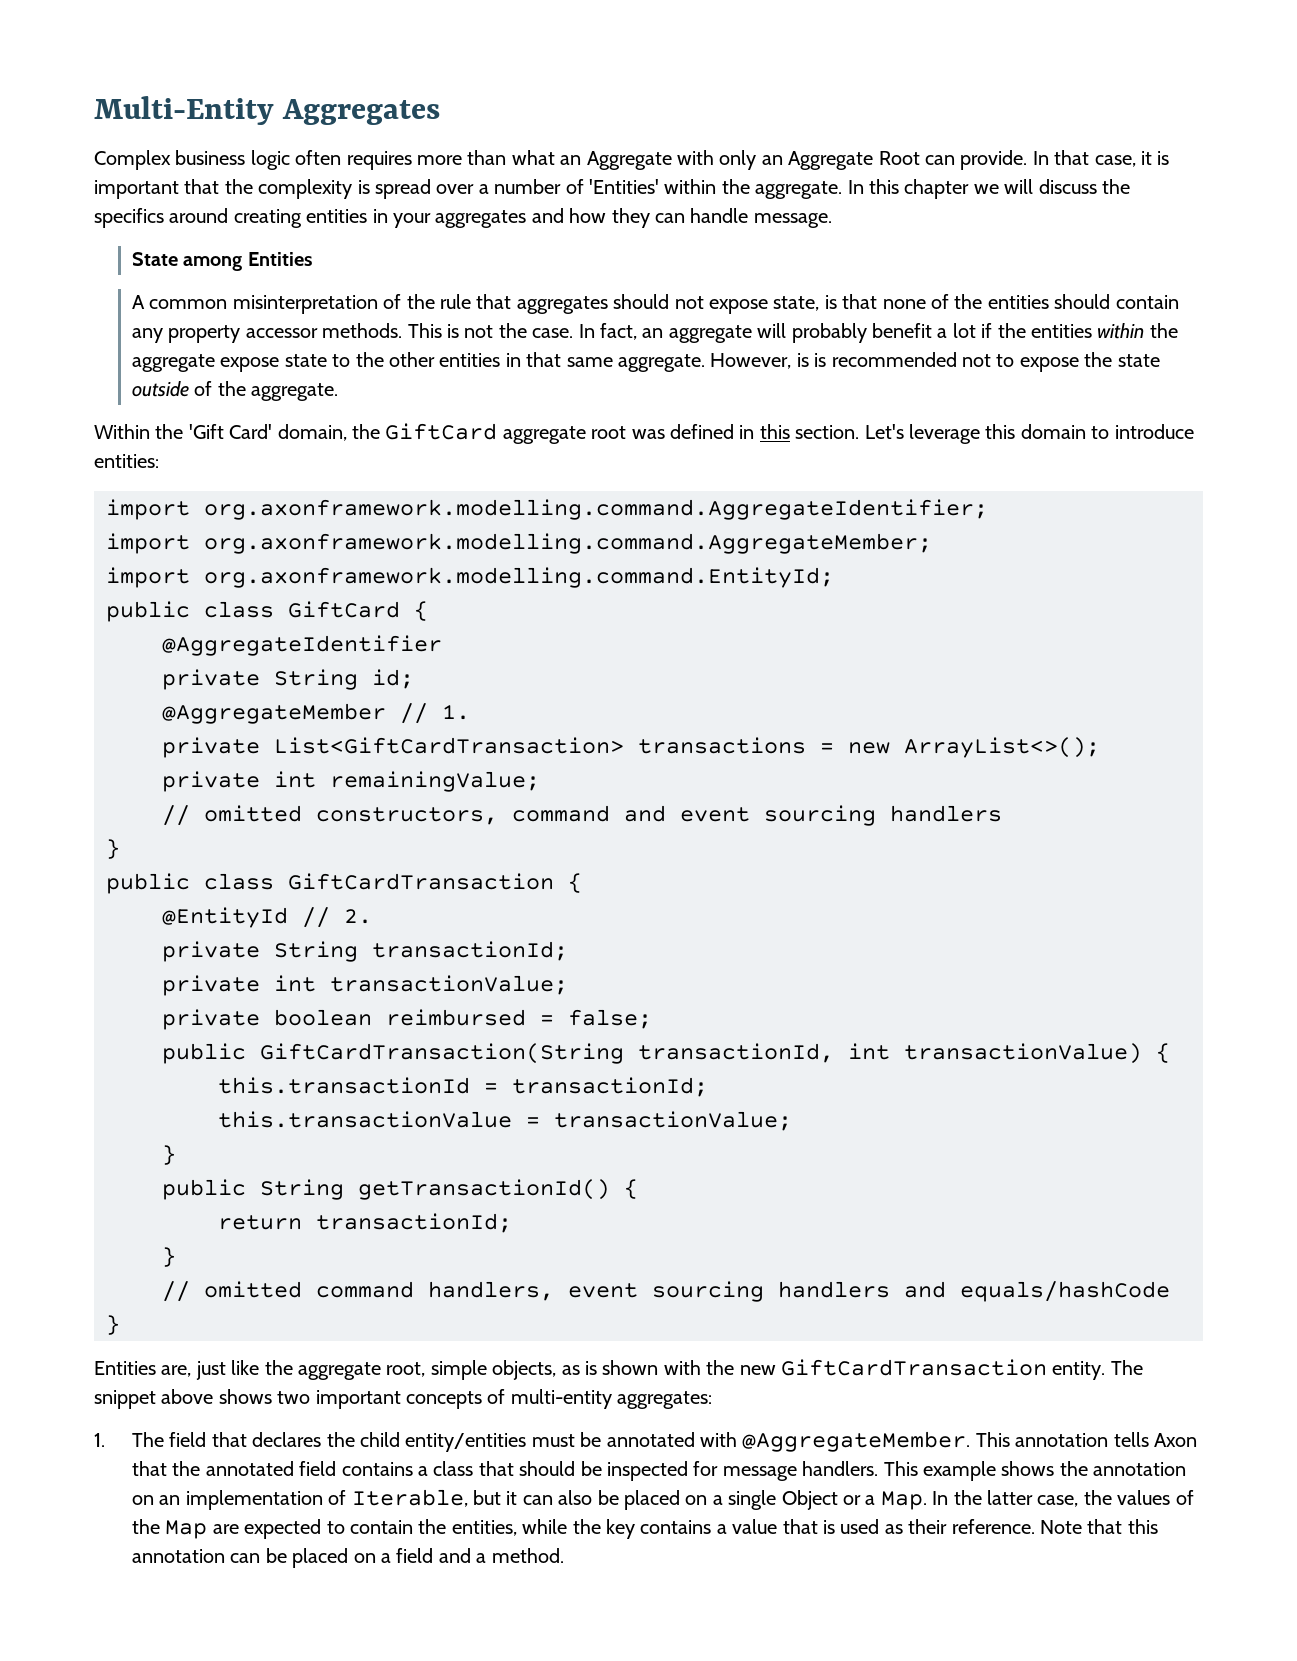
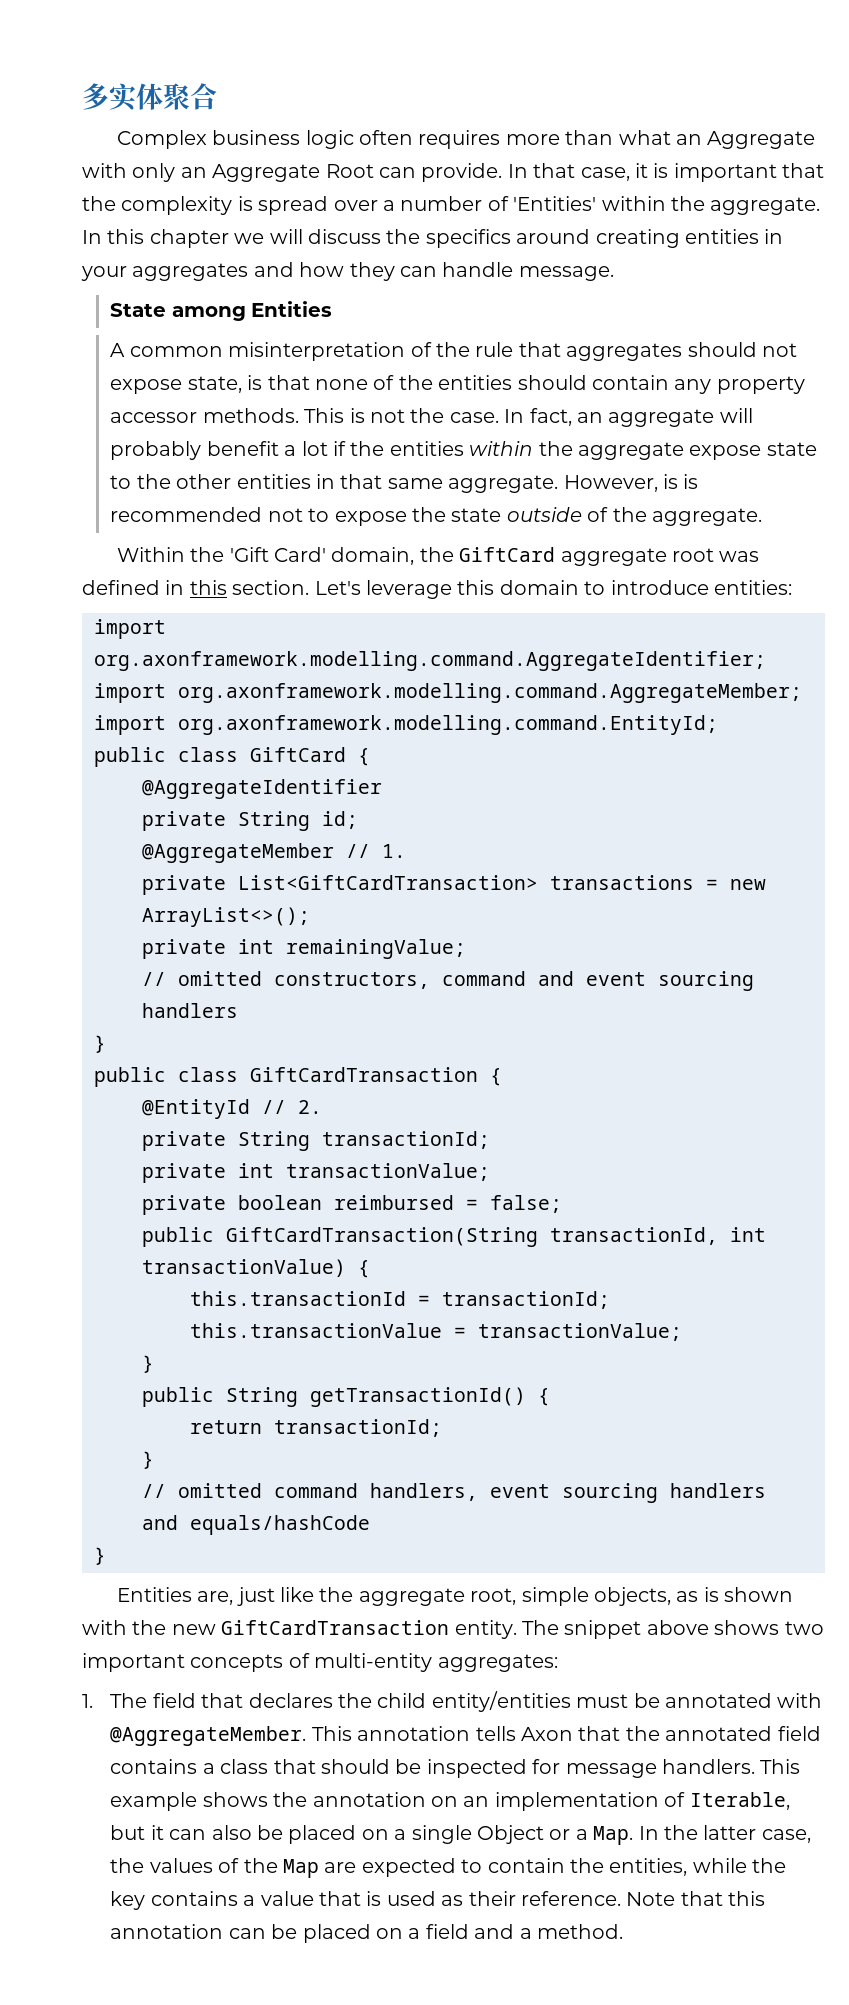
[94,96,441,125] Multi-Entity Aggregates -> [82,83,217,111] 多实体聚合

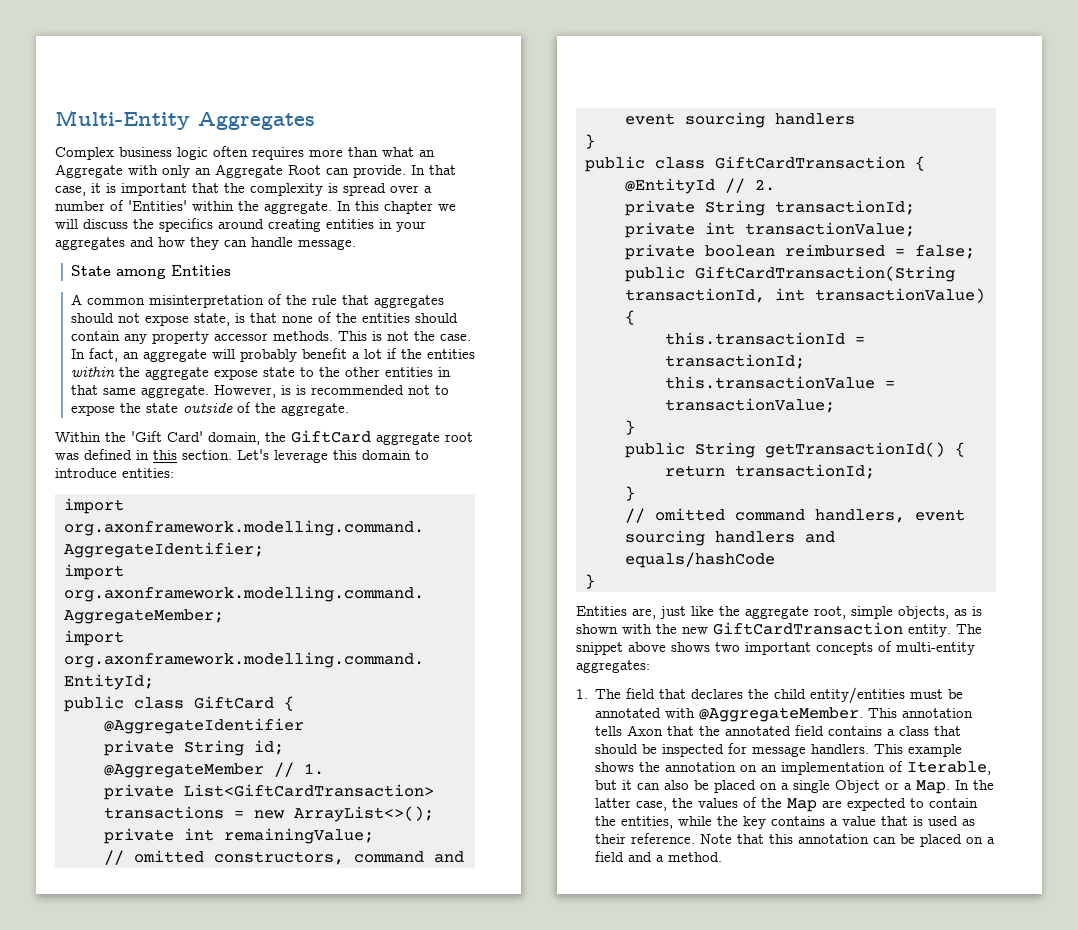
[82,83,217,111] 多实体聚合 -> [55,110,315,130] Multi-Entity Aggregates

